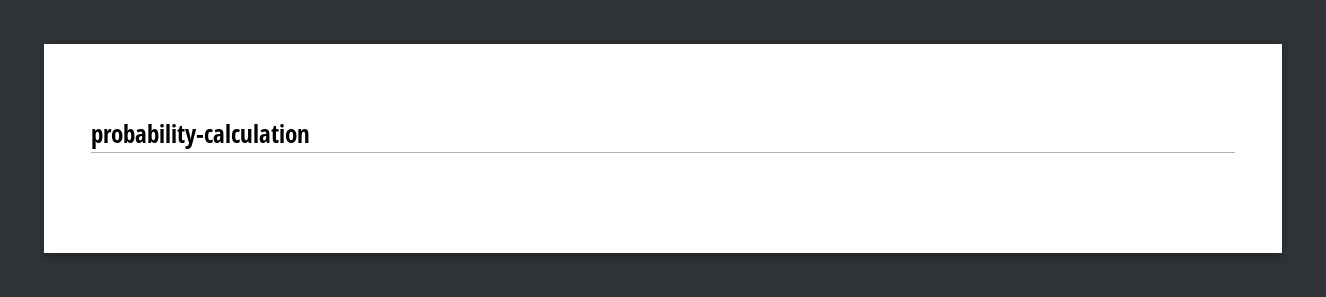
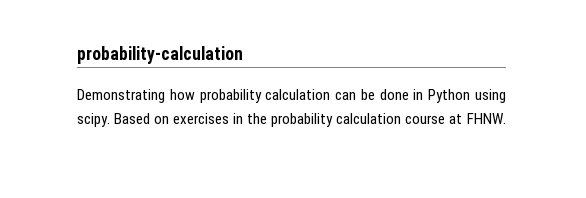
(310, 136) none -> [77,89,506,103] [77,113,506,127] // Demonstrating how probability calculation can be done in Python using scipy. Based on exercises in the probability calculation course at FHNW.

